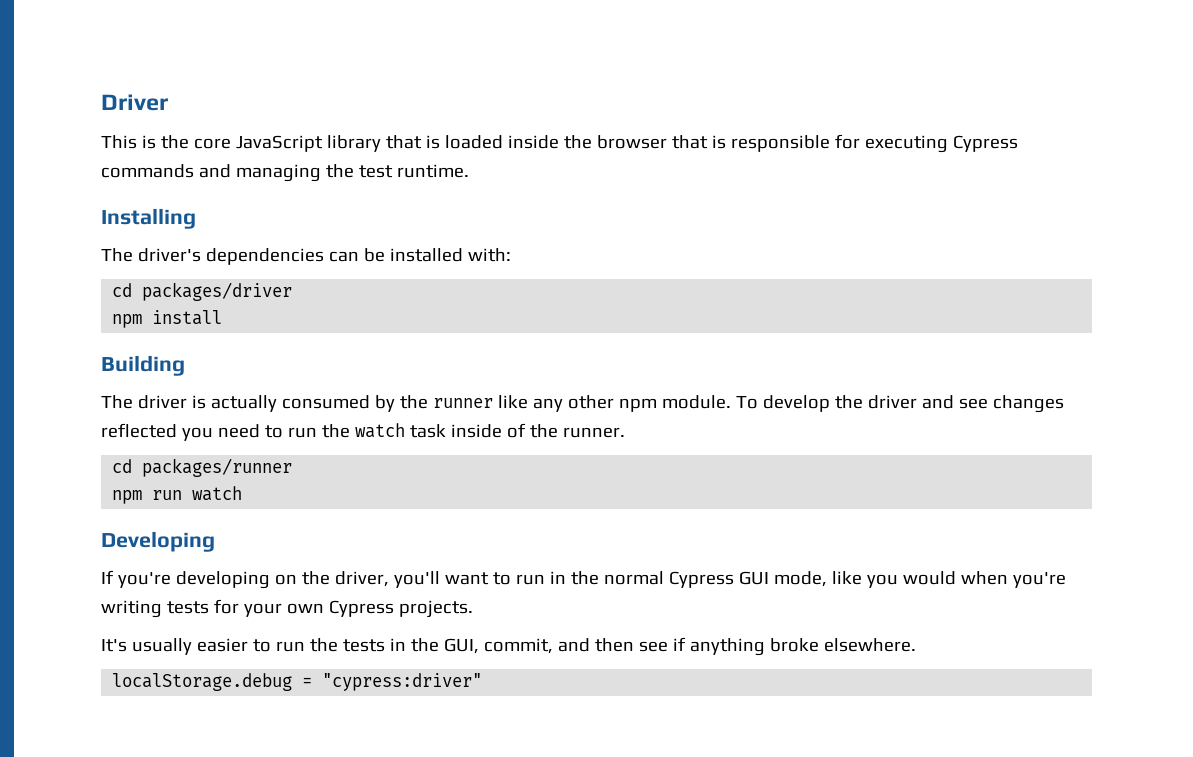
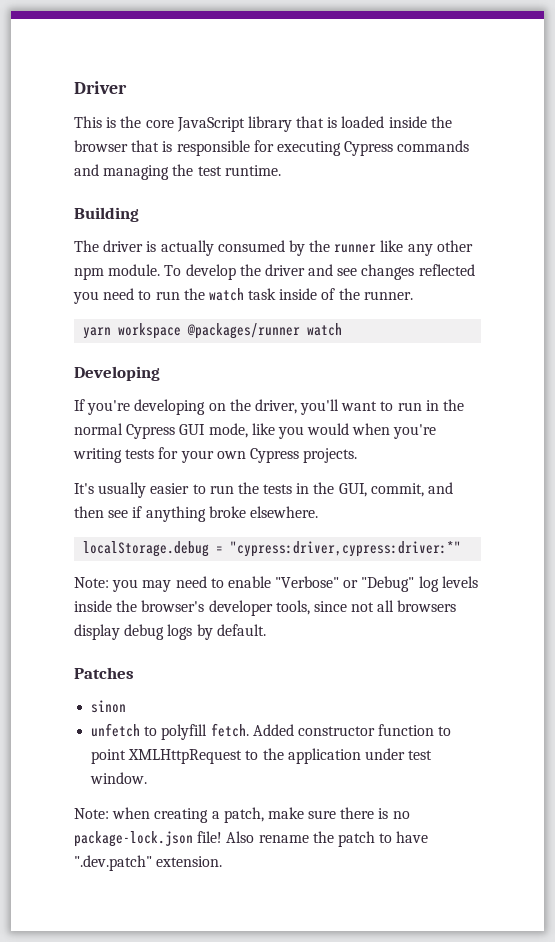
[101,208,196,229] [101,248,511,265] [112,282,293,301] [112,310,223,328] // Installing // The driver's dependencies can be installed with: // cd packages/driver // npm install -> (281, 170) none
[112,458,293,477] [112,490,183,504] cd packages/runner // npm run -> [83,323,301,339] yarn workspace @packages/runner
[322,673,483,691] "cypress:driver" -> [230,541,462,557] [74,576,478,592] [74,600,457,616] [74,624,266,640] [74,667,134,679] [91,700,127,713] [91,723,452,740] [91,748,433,764] [90,772,148,784] [74,807,410,823] [74,831,429,847] [74,855,223,871] "cypress:driver,cypress:driver:*" // Note: you may need to enable "Verbose" or "Debug" log levels inside the browser's developer tools, since not all browsers display debug logs by default. // Patches // sinon // unfetch to polyfill fetch. Added constructor function to point XMLHttpRequest to the application under test window. // Note: when creating a patch, make sure there is no package-lock.json file! Also rename the patch to have ".dev.patch" extension.

